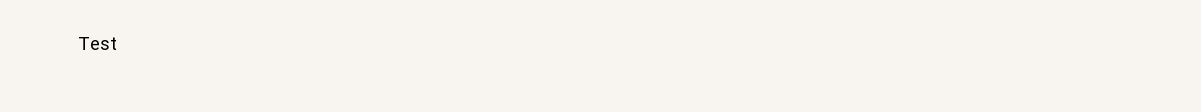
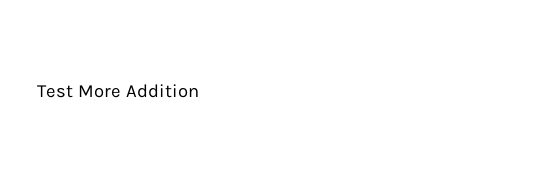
(117, 43) none -> [77,84,199,98] More Addition

